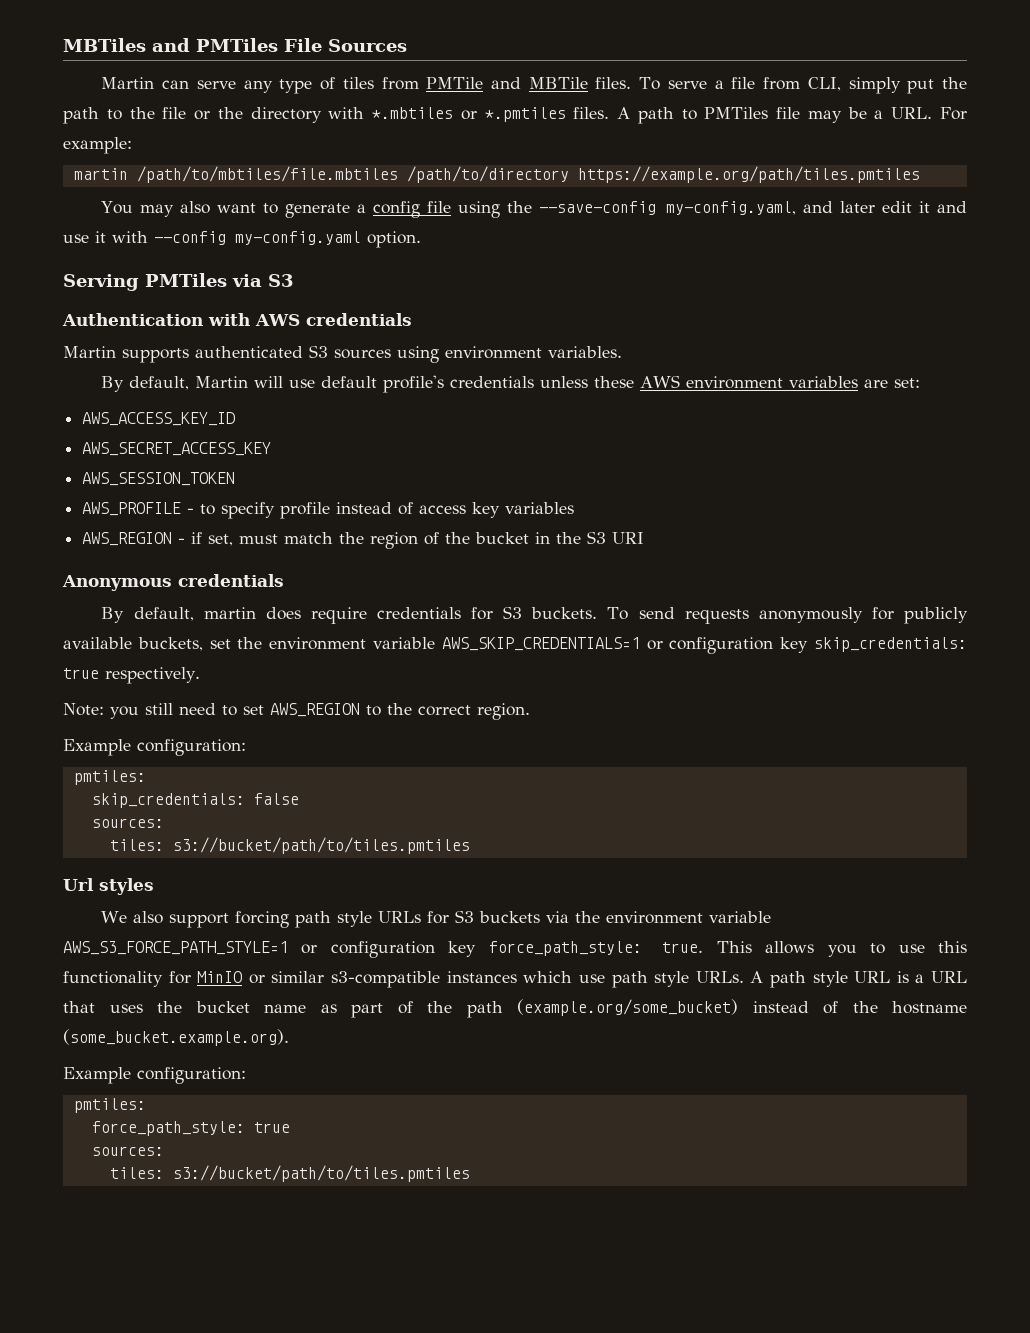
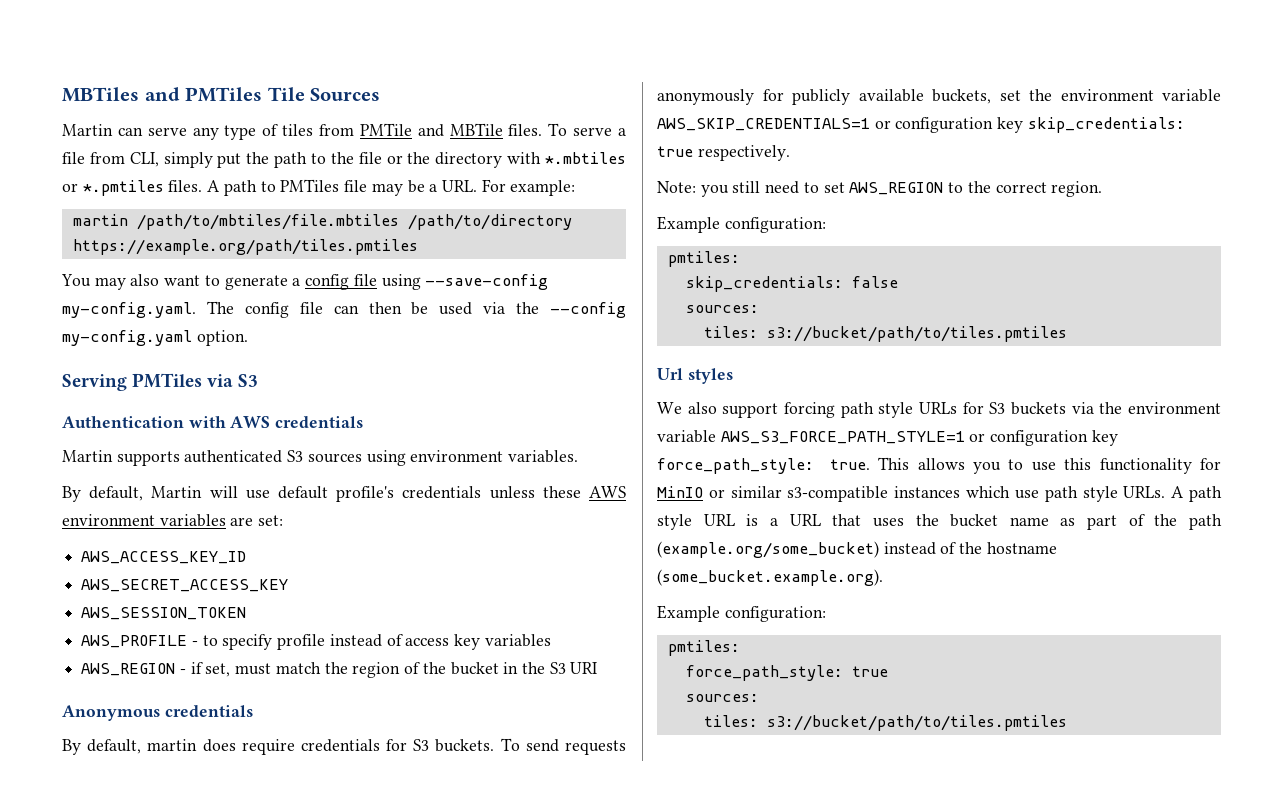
[284,38,322,52] File -> [267,87,305,101] Tile
[506,201,967,215] [63,231,148,243] the --save-config my-config.yaml, and later edit it and use it with -> [425,274,549,290] [62,301,540,318] --save-config my-config.yaml. The config file can then be used via the

